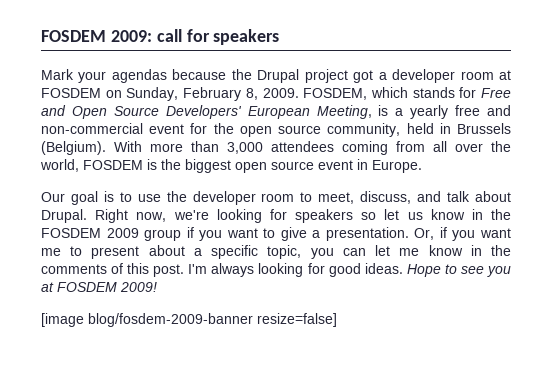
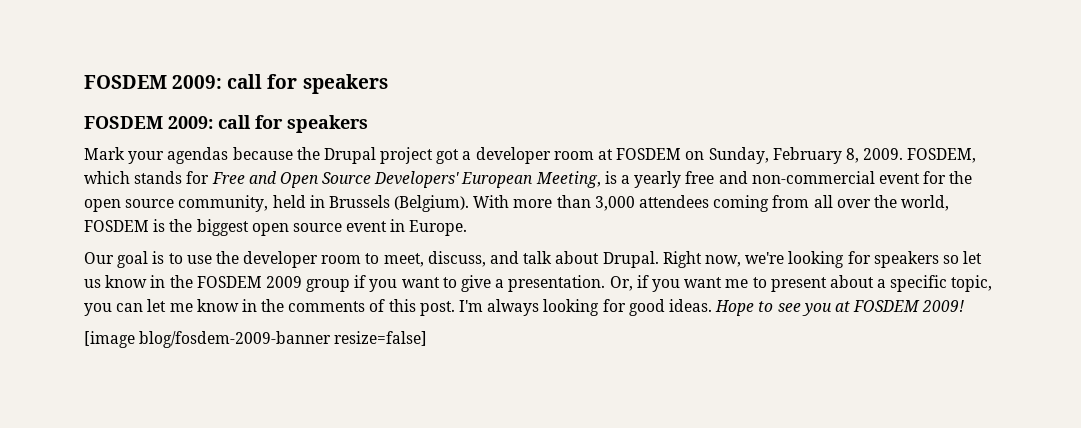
[41,29,280,45] FOSDEM 2009: call for speakers -> [84,74,388,94] [84,115,368,133] FOSDEM 2009: call for speakers // FOSDEM 2009: call for speakers

